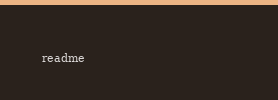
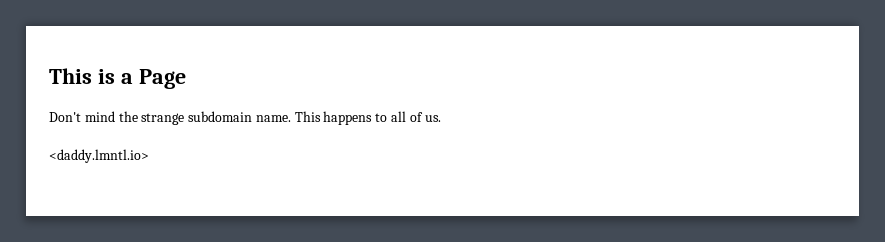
[42,53,85,62] readme -> [49,68,186,89] [49,111,441,125] [49,149,149,163] This is a Page // Don't mind the strange subdomain name. This happens to all of us. // <daddy.lmntl.io>

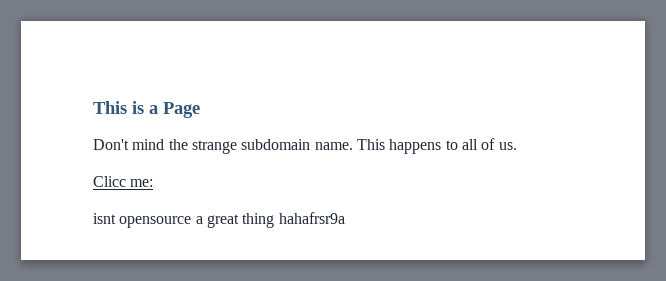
[49,149,149,163] <daddy.lmntl.io> -> [93,176,154,187] [93,212,345,228] Clicc me: // isnt opensource a great thing hahafrsr9a

